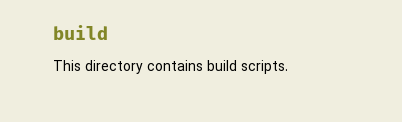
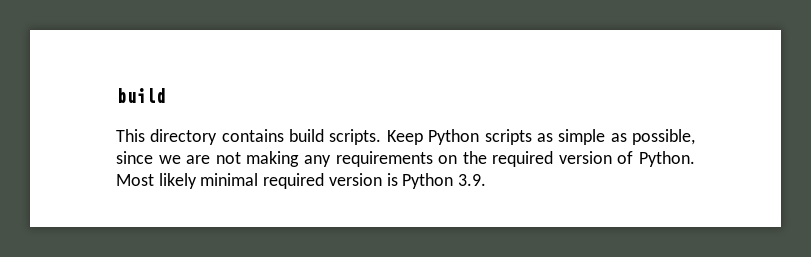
(288, 67) none -> [386,129,696,145] [116,151,695,167] [116,173,487,189] Keep Python scripts as simple as possible, since we are not making any requirements on the required version of Python. Most likely minimal required version is Python 3.9.

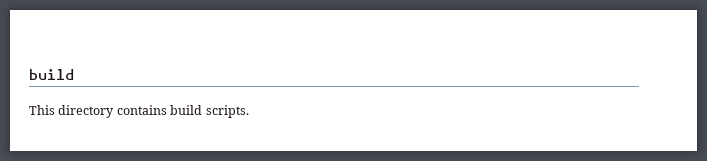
[386,129,696,145] [116,151,695,167] [116,173,487,189] Keep Python scripts as simple as possible, since we are not making any requirements on the required version of Python. Most likely minimal required version is Python 3.9. -> (249, 111) none

